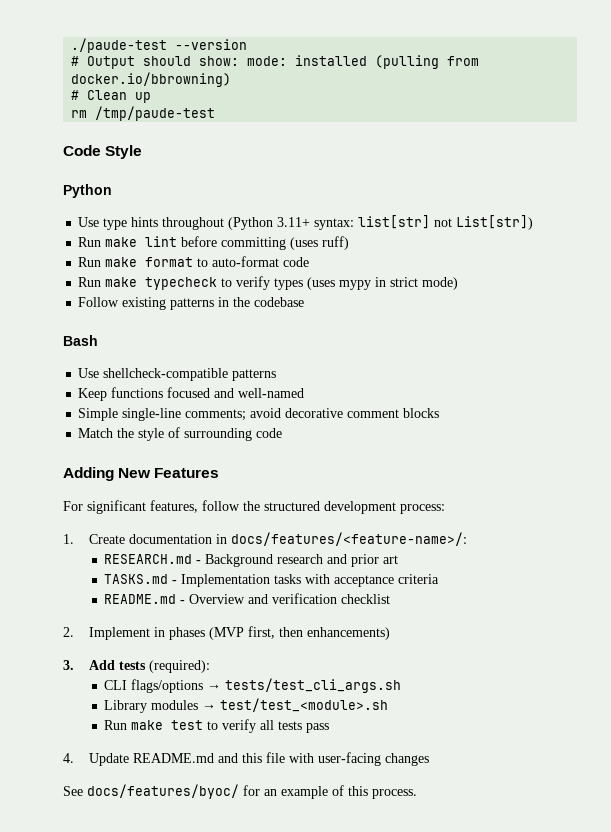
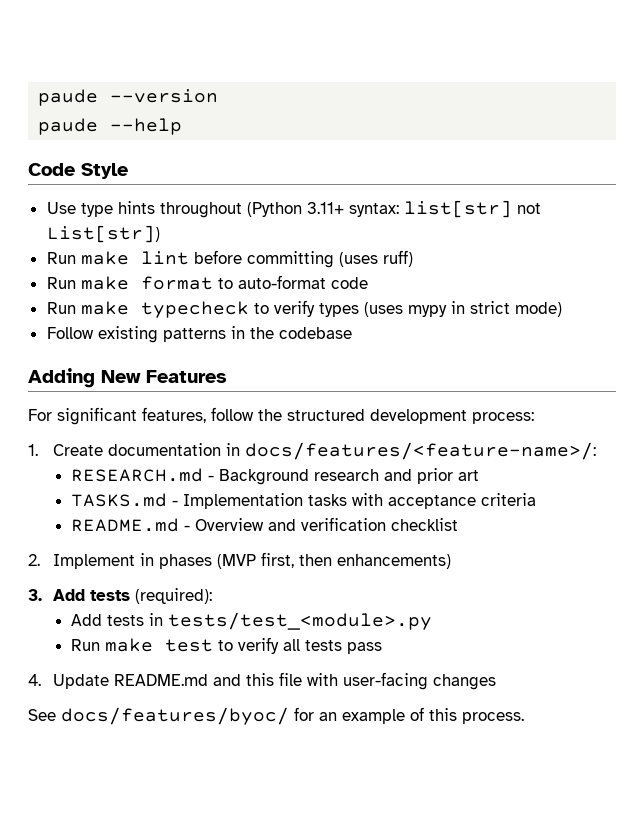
[71,38,168,53] ./paude-test -> [38,89,99,106] paude
[71,55,480,69] [71,72,232,87] [71,90,152,103] [71,106,216,121] # Output should show: mode: installed (pulling from docker.io/bbrowning) // # Clean up // rm /tmp/paude-test -> [38,118,183,135] paude --help
[63,184,112,198] // Python -> (128, 171) none
[63,335,98,346] [78,368,277,381] [78,387,305,401] [78,408,440,421] [78,427,283,441] // Bash // Use shellcheck-compatible patterns // Keep functions focused and well-named // Simple single-line comments; avoid decorative comment blocks // Match the style of surrounding code -> (352, 333) none
[104,678,402,693] [104,698,389,713] CLI flags/options → tests/test_cli_args.sh // Library modules → test/test_<module>.sh -> [71,612,433,630] Add tests in tests/test_<module>.py

